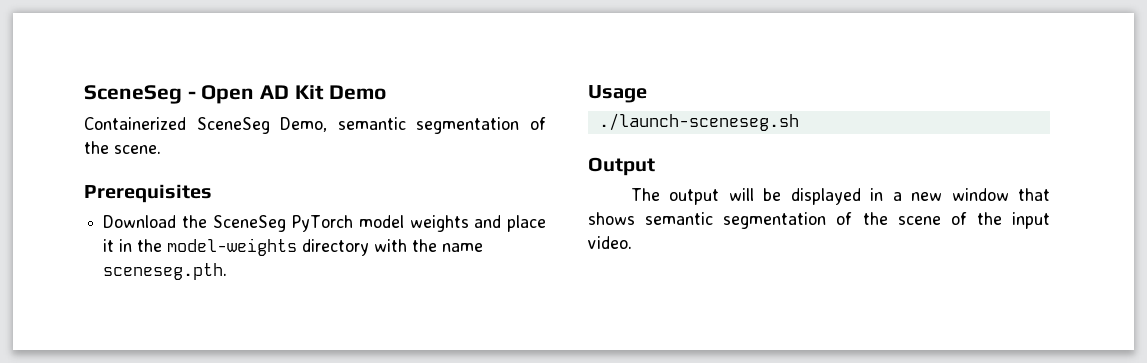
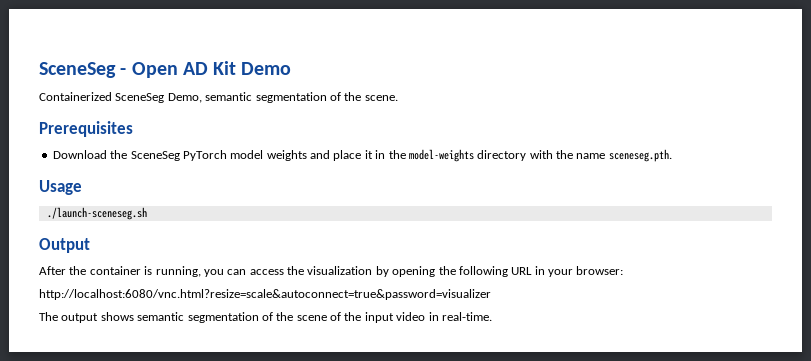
[630,188,1050,205] The output will be displayed in a new window that -> [39,266,624,277] [39,289,491,300] [39,312,99,323] After the container is running, you can access the visualization by opening the following URL in your browser: // http://localhost:6080/vnc.html?resize=scale&autoconnect=true&password=visualizer // The output
[588,236,632,249] video. -> [396,312,492,321] video in real-time.

